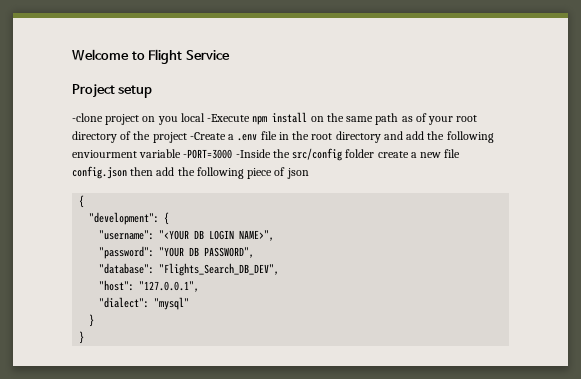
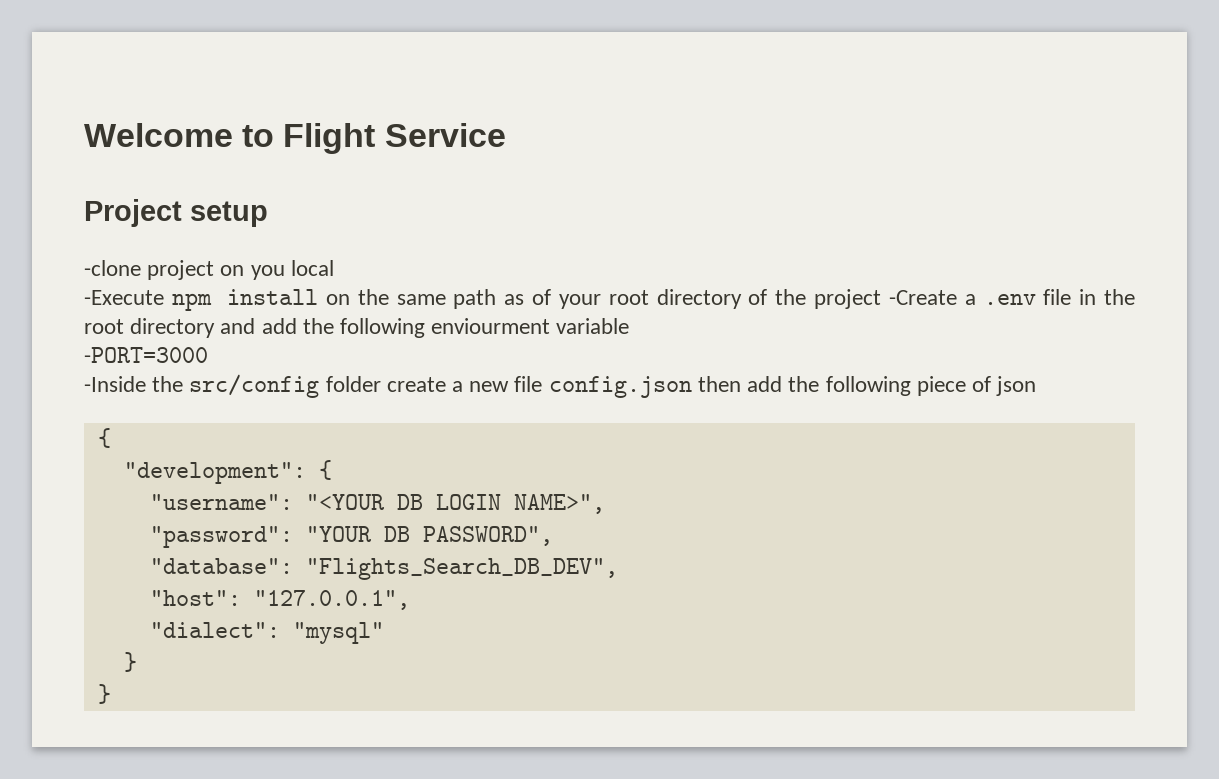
(205, 117) none -> (334, 268) //
(182, 153) none -> (630, 326) //
(233, 154) none -> (208, 355) //

